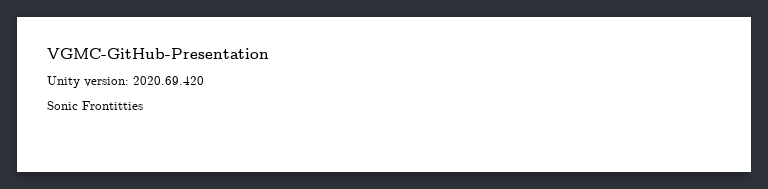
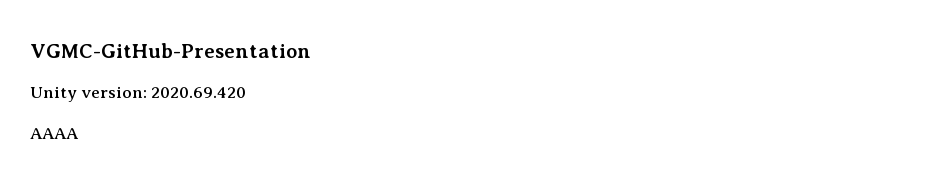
[47,101,143,110] Sonic Frontitties -> [30,128,79,139] AAAA

